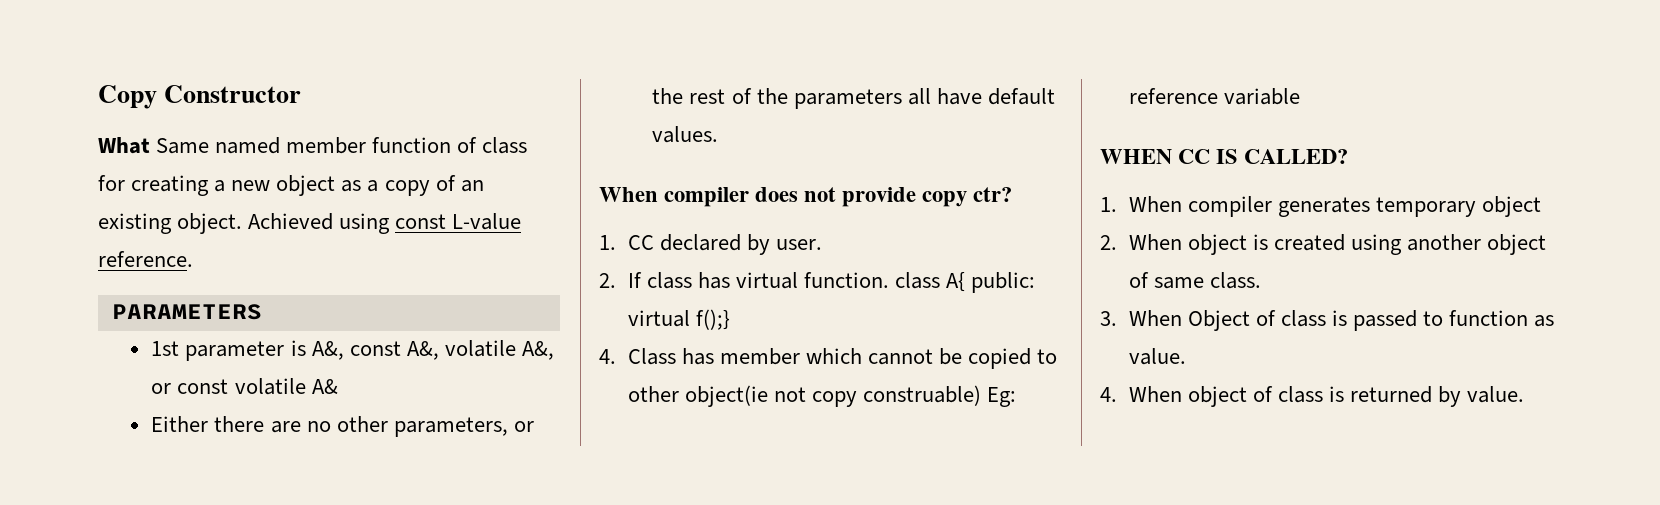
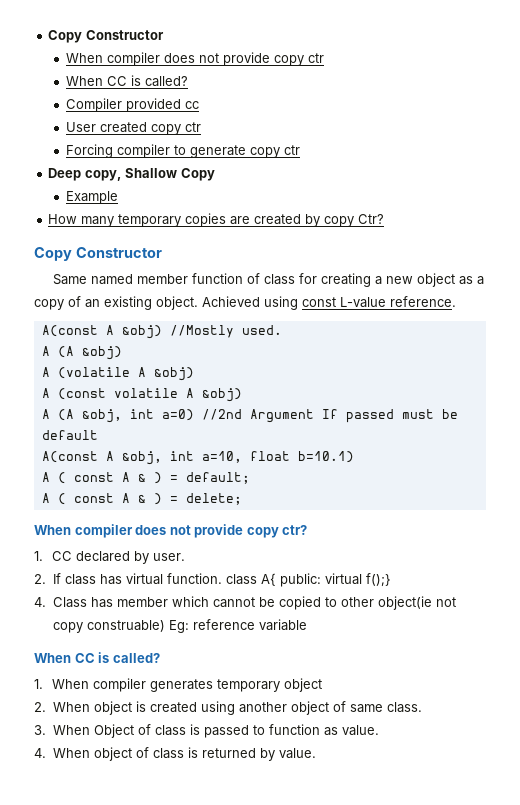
[98,85,302,109] [98,137,150,154] Copy Constructor // What -> [48,30,165,43] [66,52,325,66] [66,75,189,87] [66,98,200,112] [66,122,202,135] [66,144,301,158] [48,168,216,181] [66,191,119,204] [48,213,385,227] [34,247,162,261] Copy Constructor // When compiler does not provide copy ctr // When CC is called? // Compiler provided cc // User created copy ctr // Forcing compiler to generate copy ctr // Deep copy, Shallow Copy // Example // How many temporary copies are created by copy Ctr? // Copy Constructor //
[111,304,262,320] [151,340,554,361] [151,378,338,395] [151,416,534,437] [652,88,1055,109] [652,126,719,143] PARAMETERS // 1st parameter is A&, const A&, volatile A&, or const volatile A& // Either there are no other parameters, or the rest of the parameters all have default values. -> [41,325,282,339] [41,346,122,360] [41,367,194,381] [41,388,242,402] [41,409,458,423] [41,430,98,440] [41,451,354,465] [41,472,250,484] [41,493,242,505] A(const A &obj) //Mostly used. // A (A &obj) // A (volatile A &obj) // A (const volatile A &obj) // A (A &obj, int a=0) //2nd Argument If passed must be default // A(const A &obj, int a=10, float b=10.1) // A ( const A & ) = default; // A ( const A & ) = delete;
[1100,149,1349,164] WHEN CC IS CALLED? -> [34,652,160,663] When CC is called?

